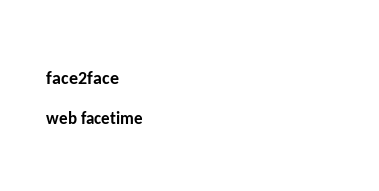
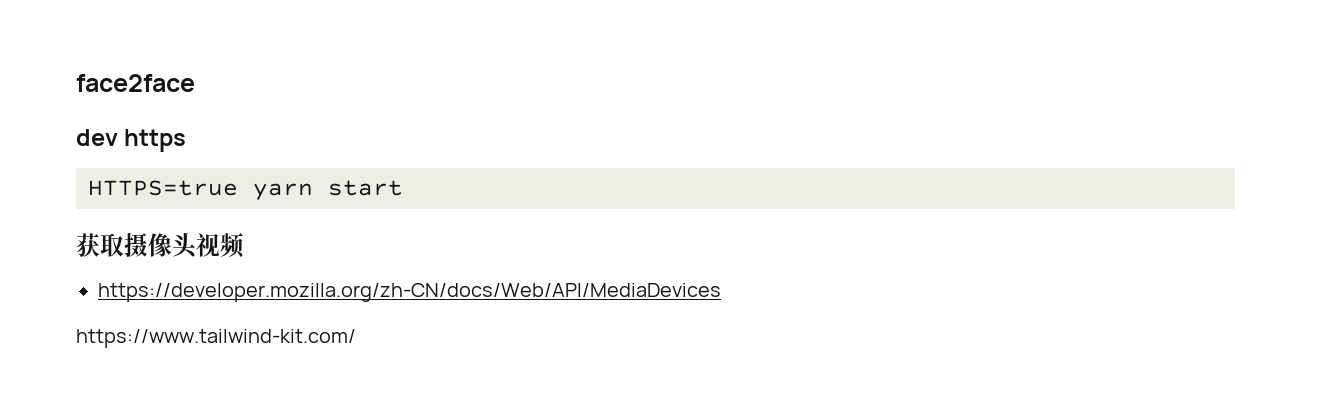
[46,111,144,124] web facetime -> [76,129,187,152] [88,180,403,200] [76,233,245,258] [98,283,721,302] [76,329,356,348] dev https // HTTPS=true yarn start // 获取摄像头视频 // https://developer.mozilla.org/zh-CN/docs/Web/API/MediaDevices // https://www.tailwind-kit.com/

